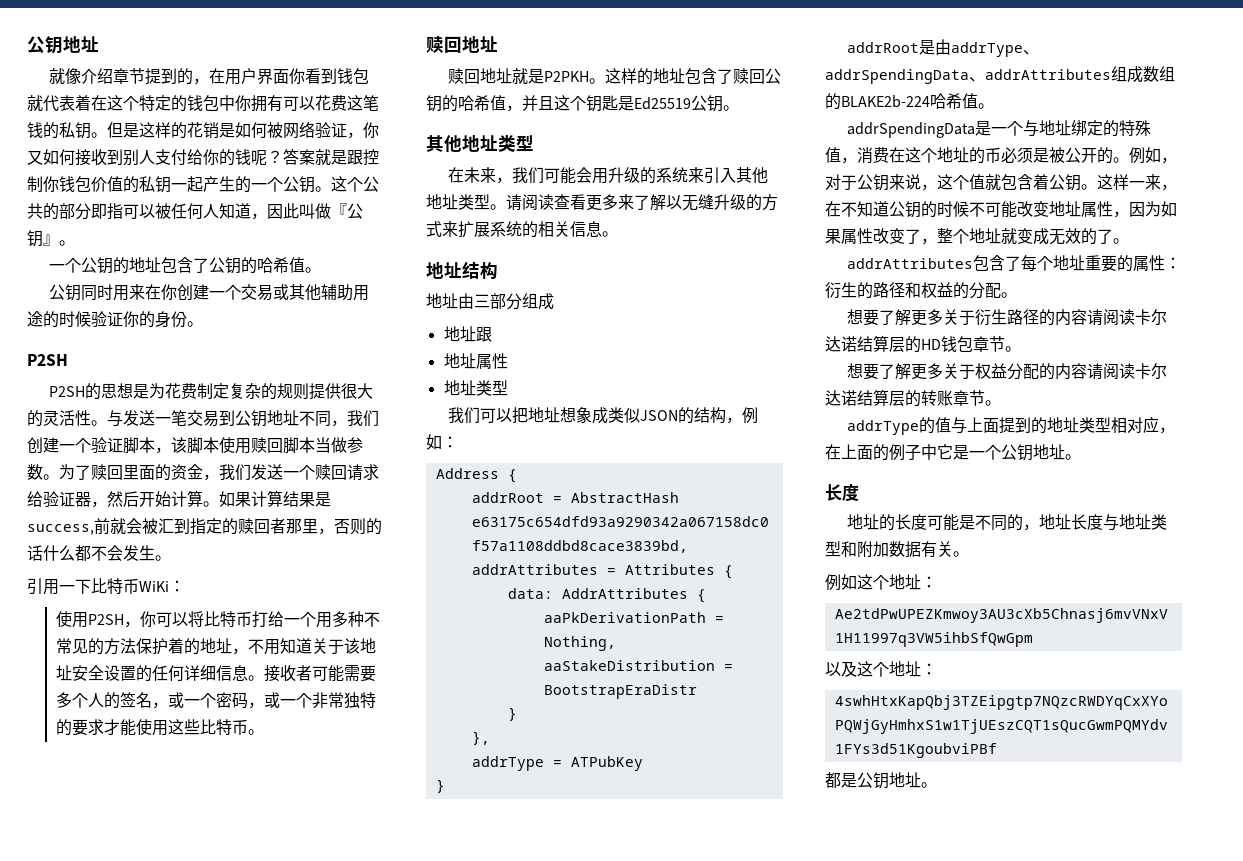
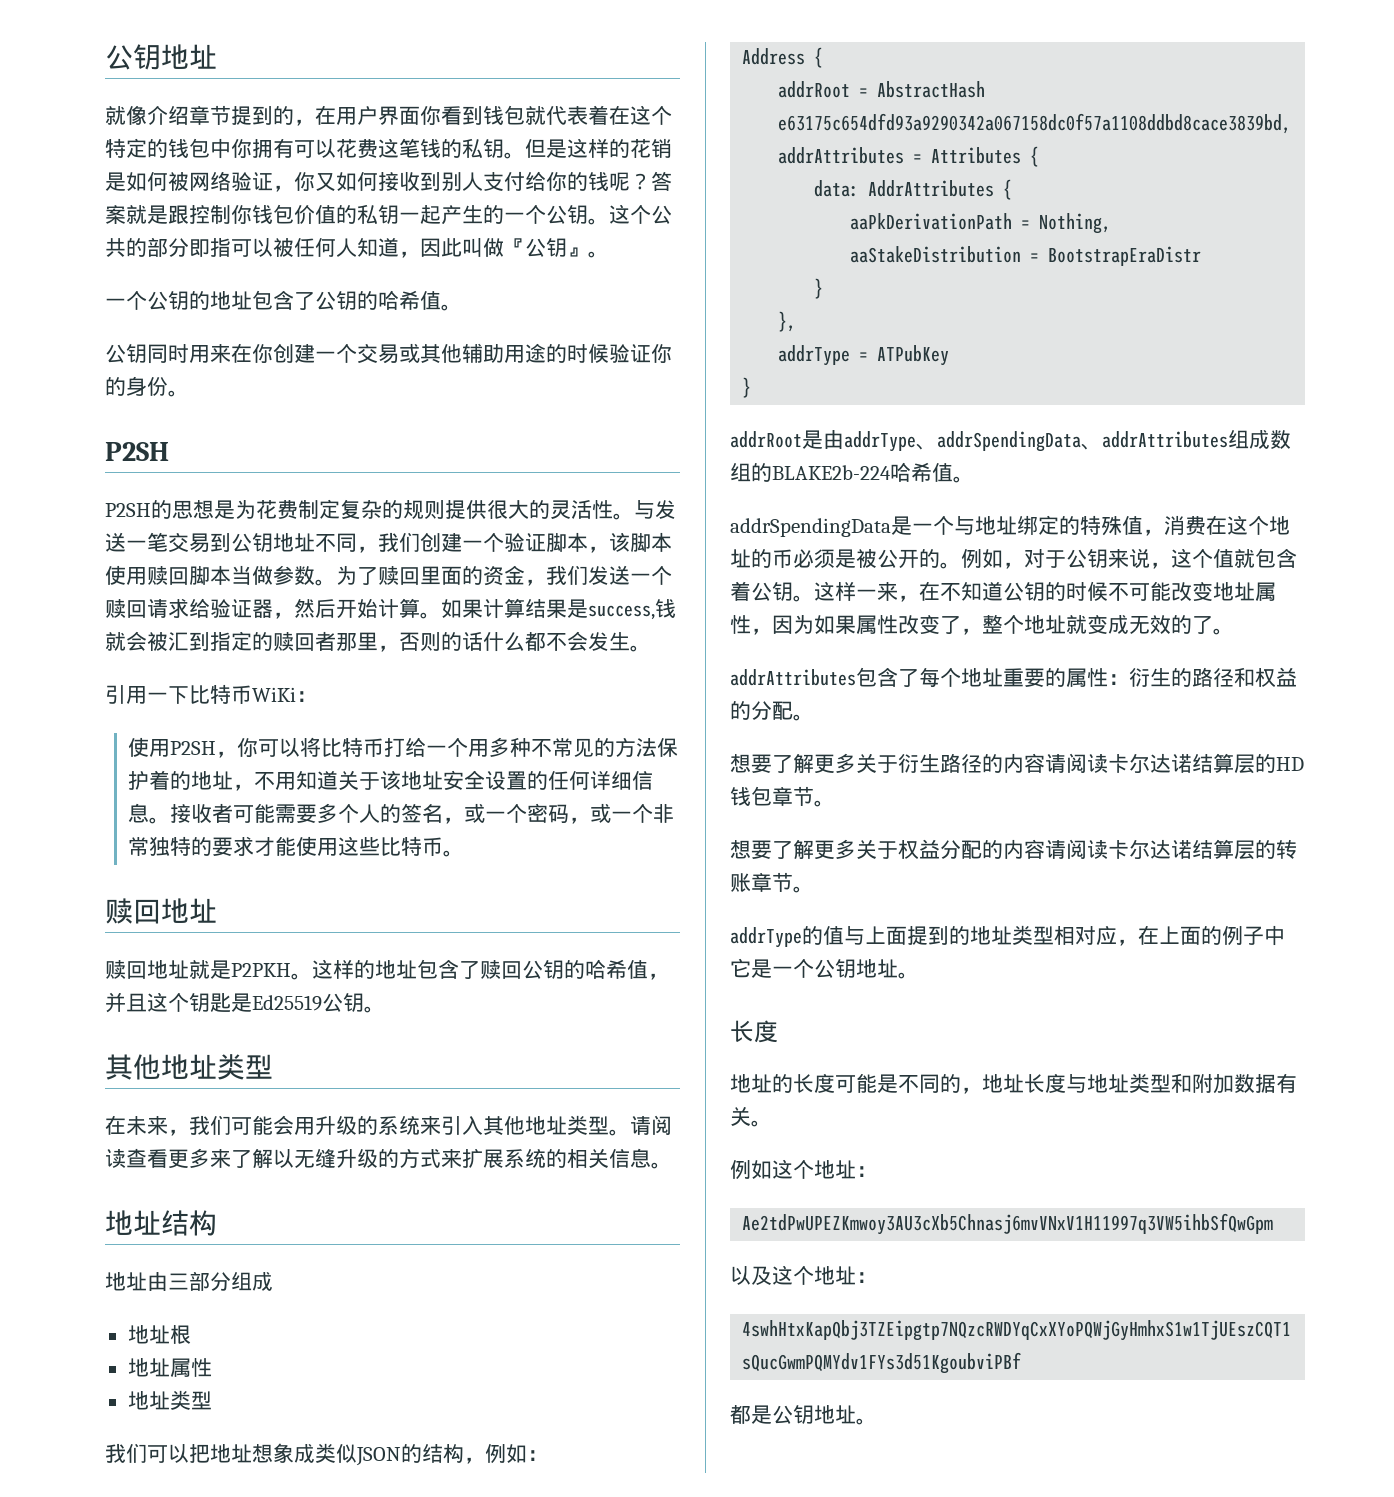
[94,518,110,535] 前 -> [655,599,676,618] 钱
[475,326,492,342] 跟 -> [169,1325,191,1344] 根

